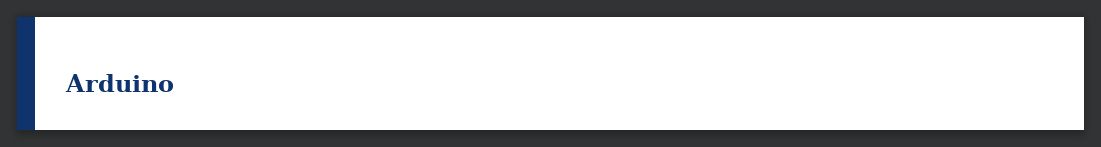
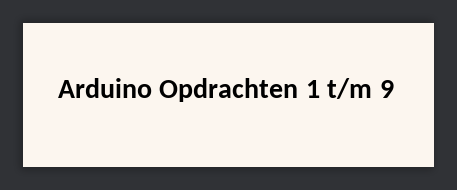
(174, 83) none -> [159,78,394,102] Opdrachten 1 t/m 9

